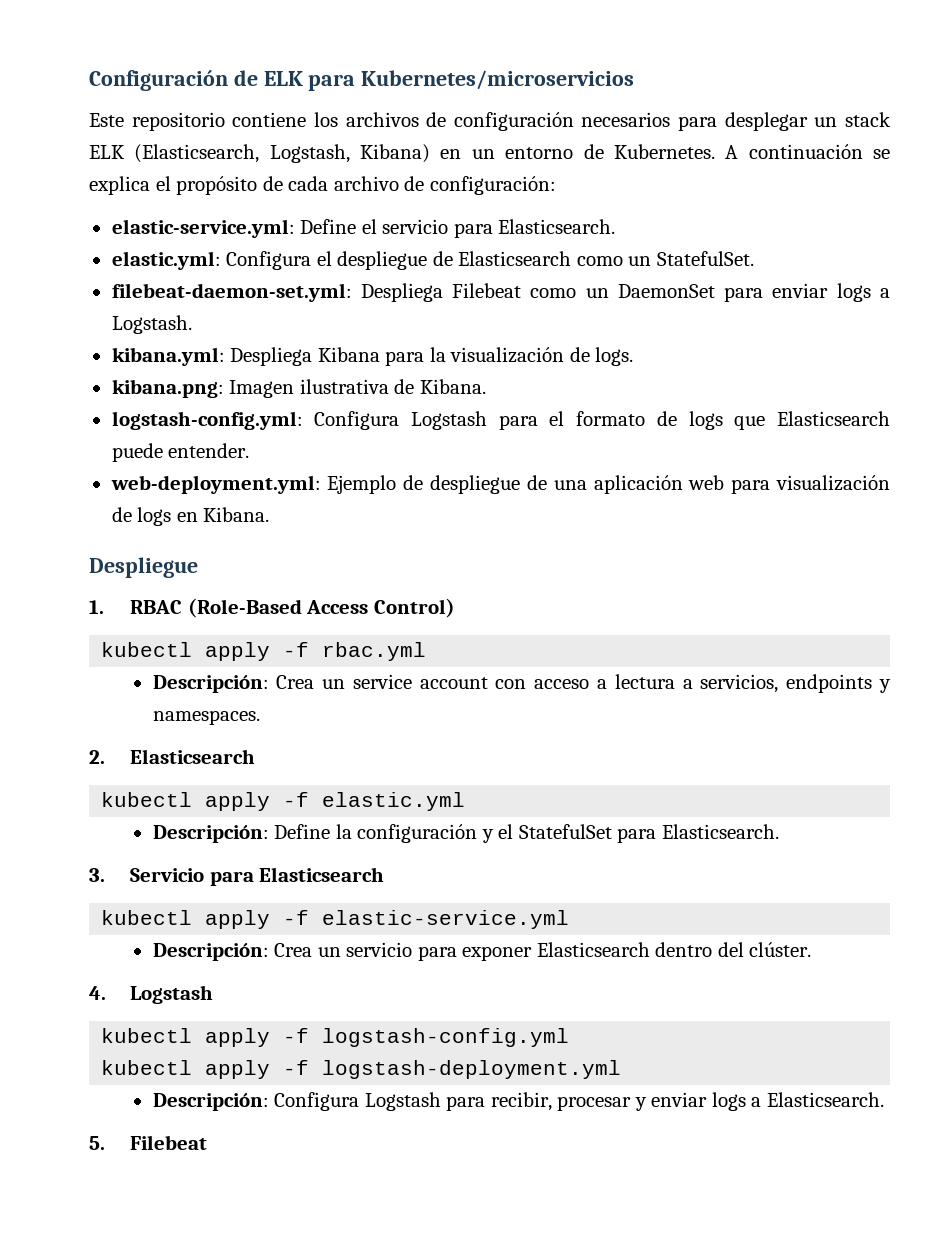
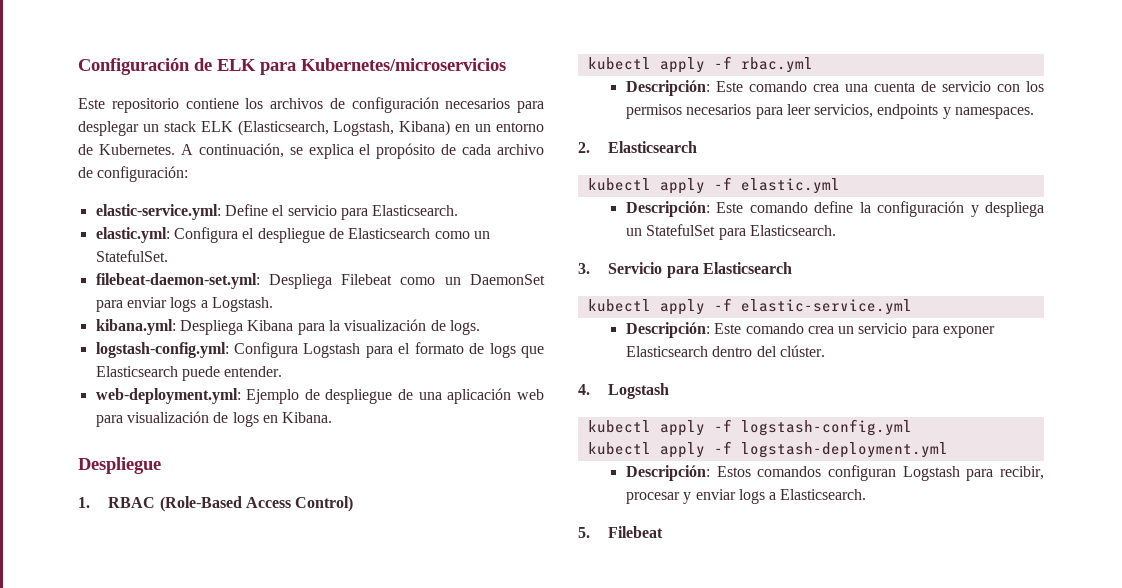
[748,144,863,159] continuación -> [198,143,284,158] continuación,
[111,379,486,398] // kibana.png: Imagen ilustrativa de Kibana. -> (480, 327) none
[276,674,693,689] Crea un service account con acceso a lectura a -> [715,81,1044,92] [625,104,811,119] Este comando crea una cuenta de servicio con los permisos necesarios para leer
[274,824,331,839] Define -> [716,201,854,213] Este comando define
[498,824,514,839] el -> [985,202,1044,217] [625,228,642,236] despliega un
[274,943,313,957] Crea -> [714,323,834,334] Este comando crea
[274,1092,360,1111] Configura -> [716,465,896,481] Estos comandos configuran

